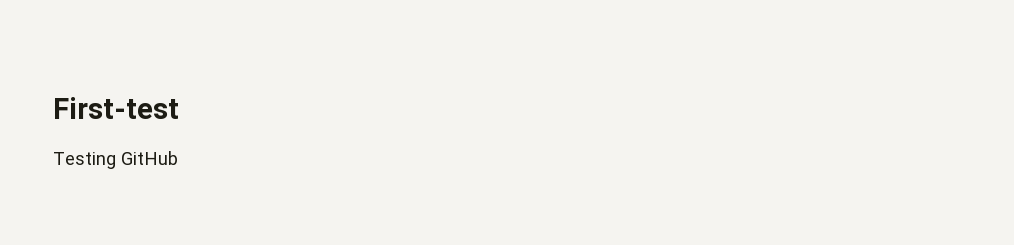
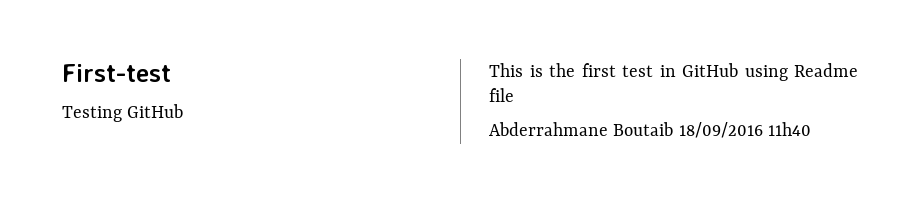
(178, 158) none -> [489,63,858,81] [489,88,514,102] [489,122,812,138] // This is the first test in GitHub using Readme file // Abderrahmane Boutaib 18/09/2016 11h40

